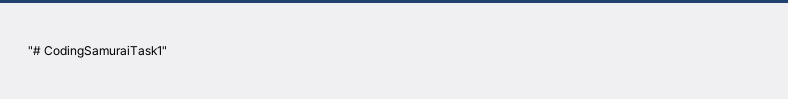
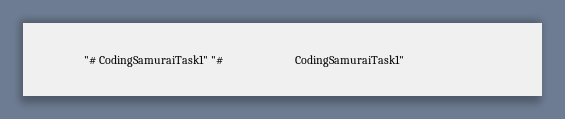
[28,45,168,58] "# CodingSamuraiTask1" -> [84,55,404,67] "# CodingSamuraiTask1" "# CodingSamuraiTask1"

